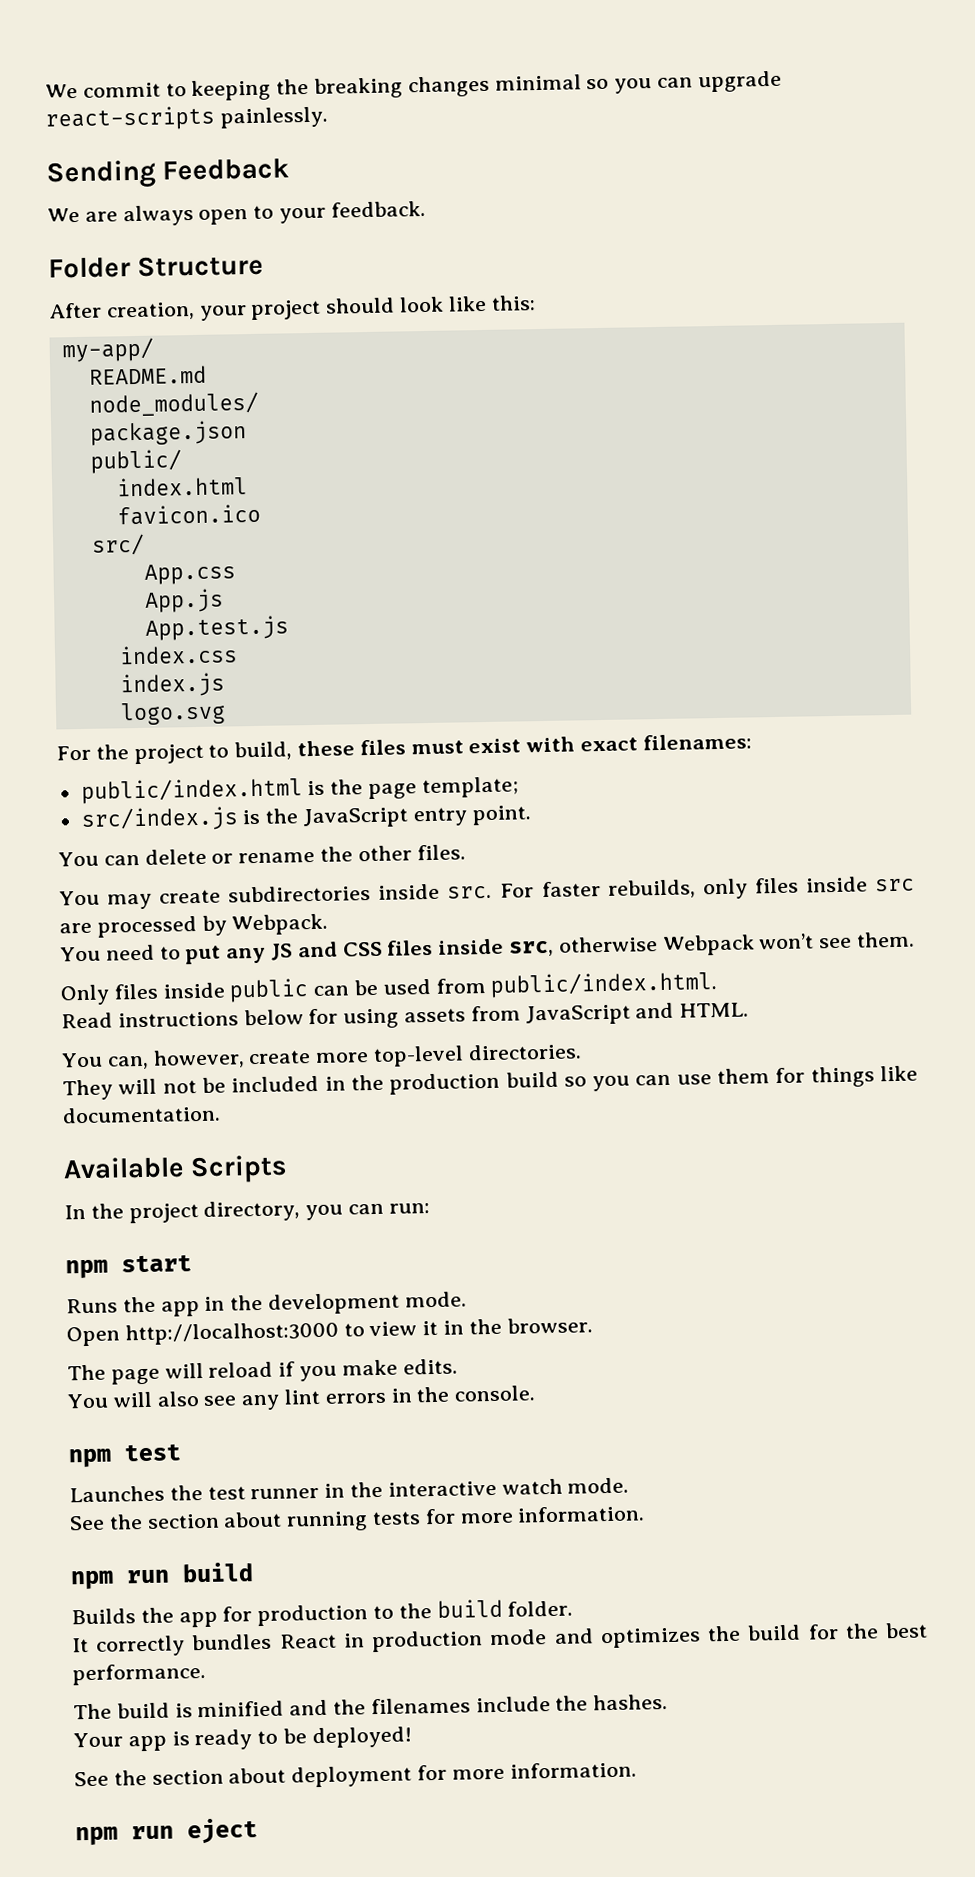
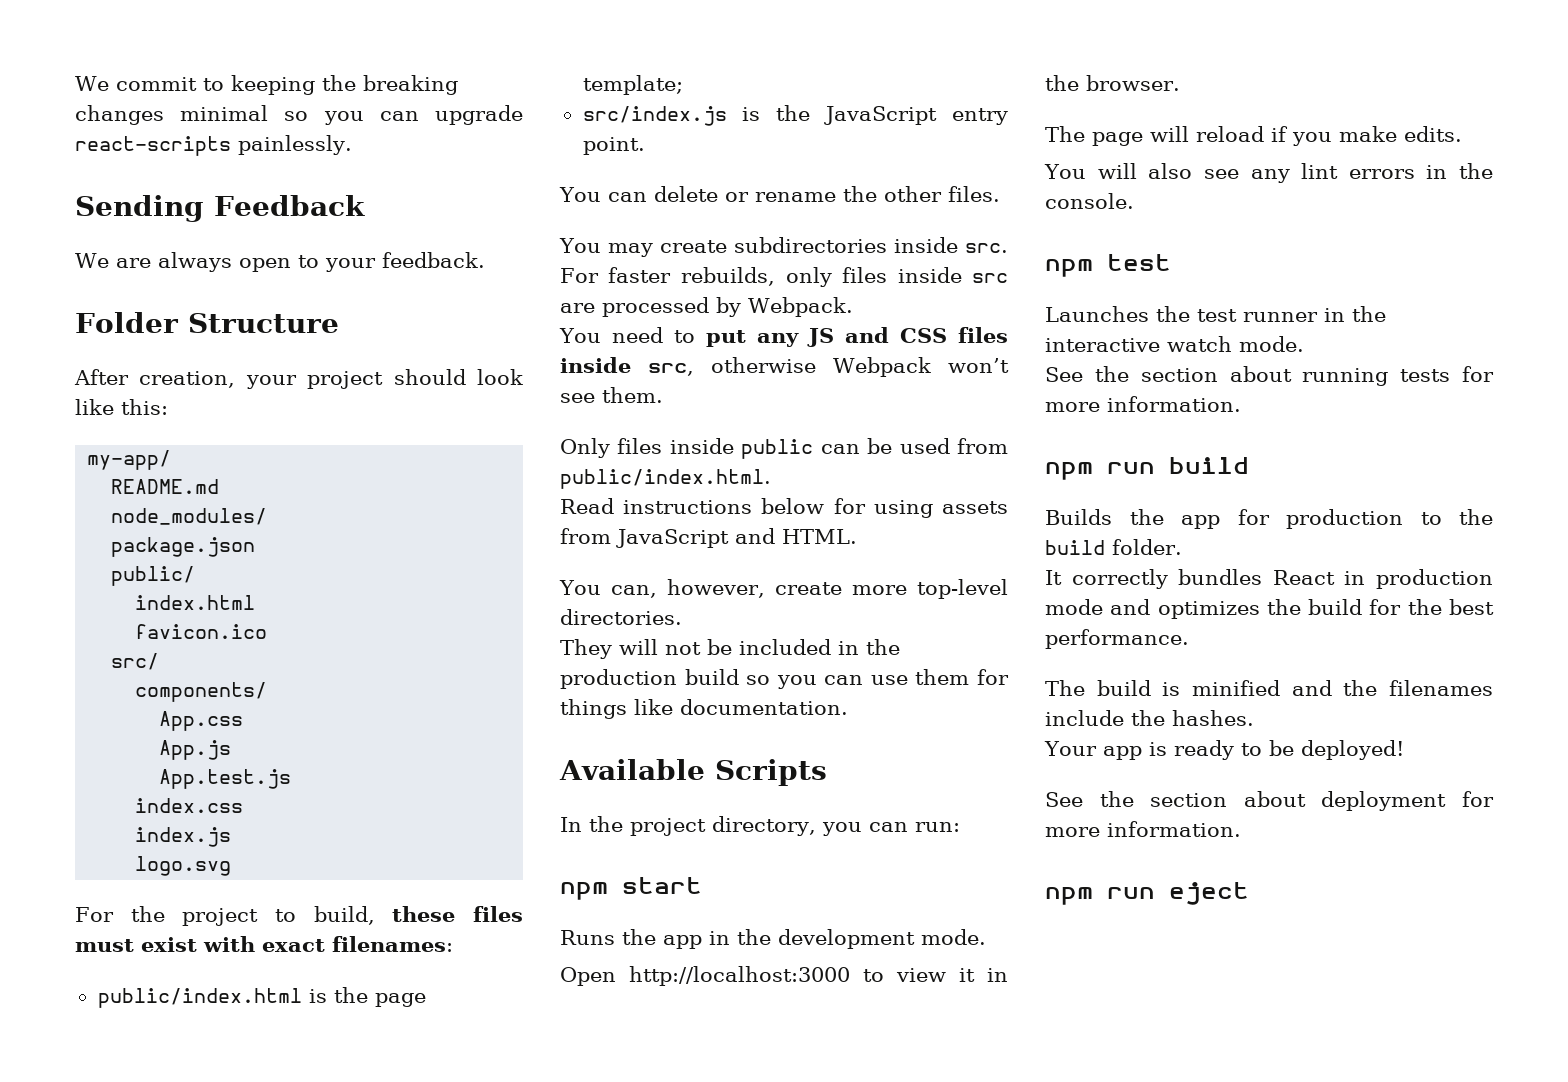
(145, 544) none -> [135,682,268,702] // components/

